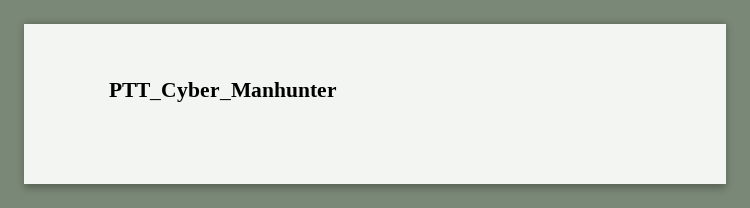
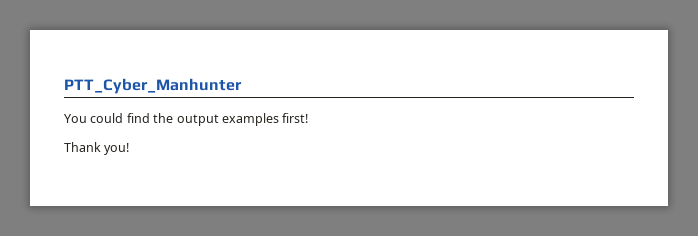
(337, 92) none -> [64,113,309,126] [64,142,130,155] // You could find the output examples first! // Thank you!

